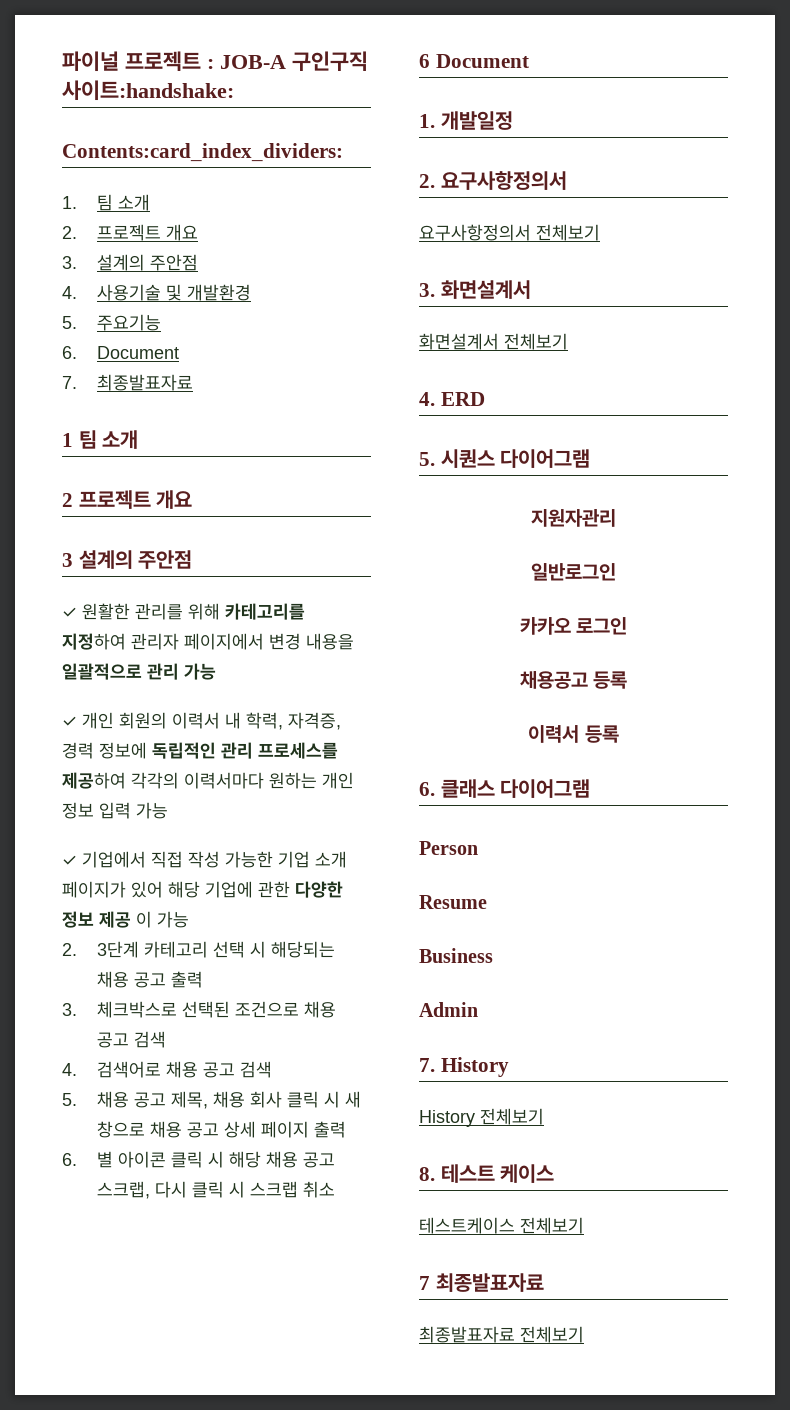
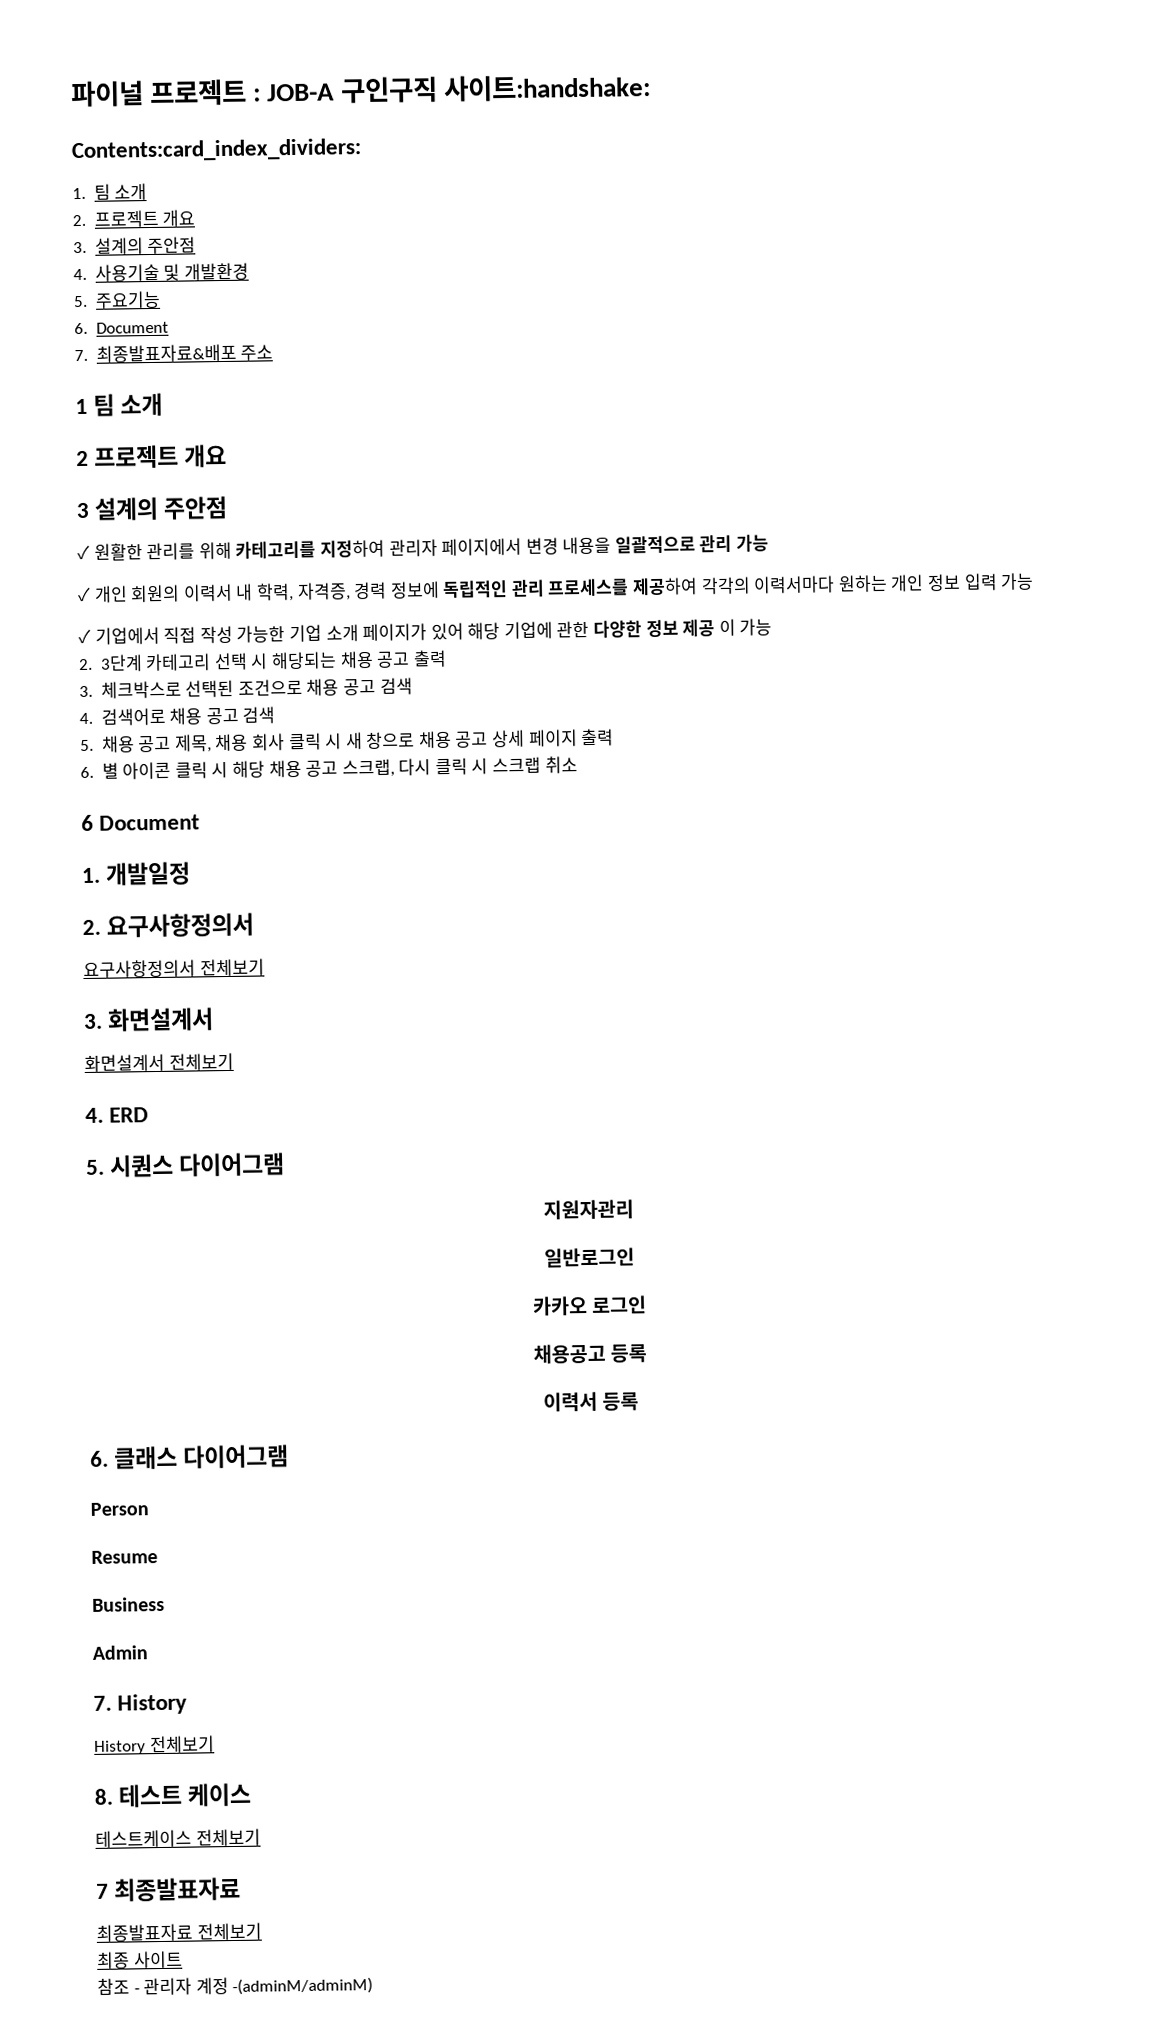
[96,374,193,391] 최종발표자료 -> [95,343,274,363] 최종발표자료&배포 주소
(584, 1334) none -> [97,1950,183,1969] [97,1977,374,1996] // 최종 사이트 // 참조 - 관리자 계정 -(adminM/adminM)

